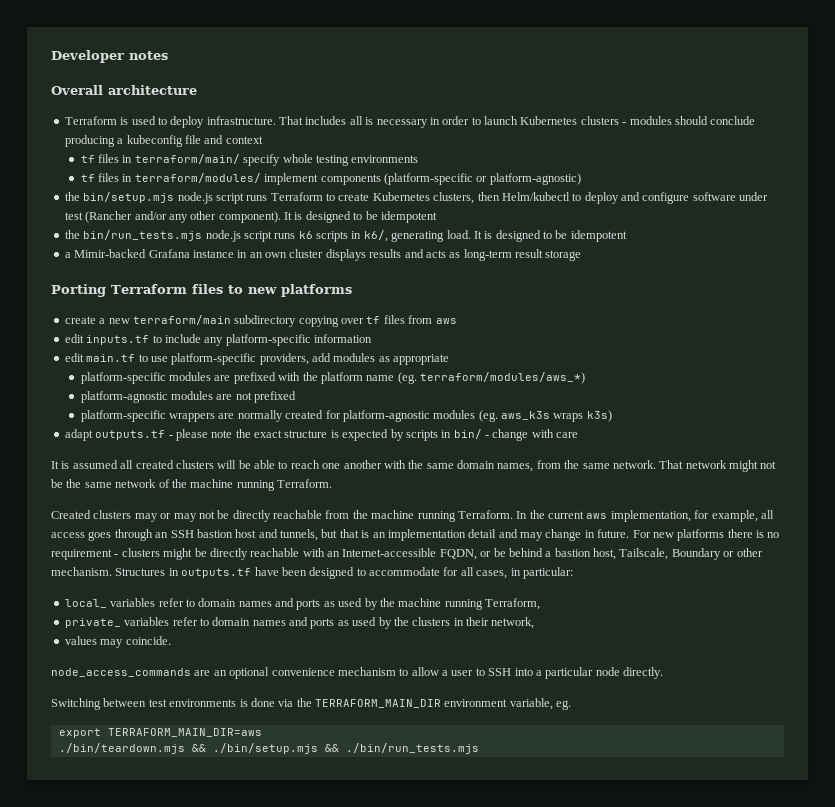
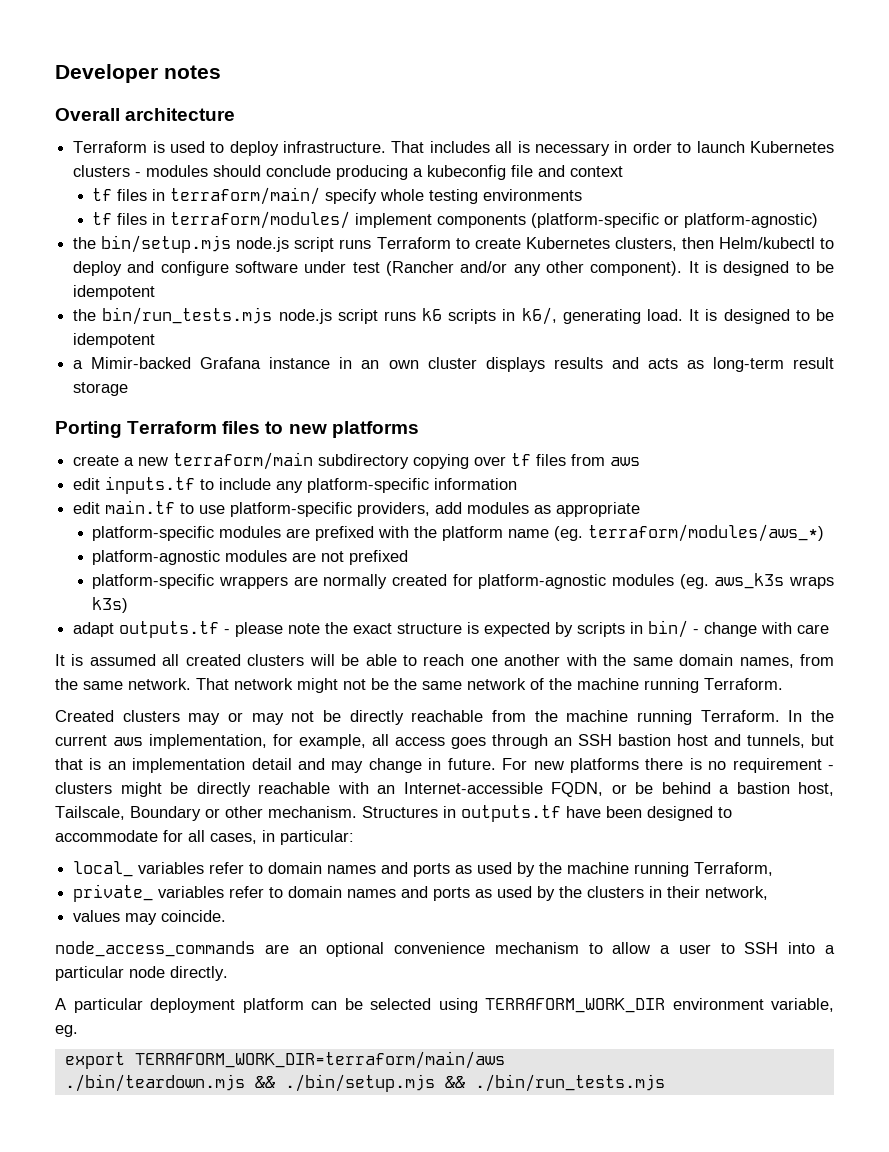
[51,698,441,710] Switching between test environments is done via the TERRAFORM_MAIN_DIR -> [55,998,665,1013] A particular deployment platform can be selected using TERRAFORM_WORK_DIR
[107,728,262,737] TERRAFORM_MAIN_DIR=aws -> [134,1051,505,1069] TERRAFORM_WORK_DIR=terraform/main/aws

